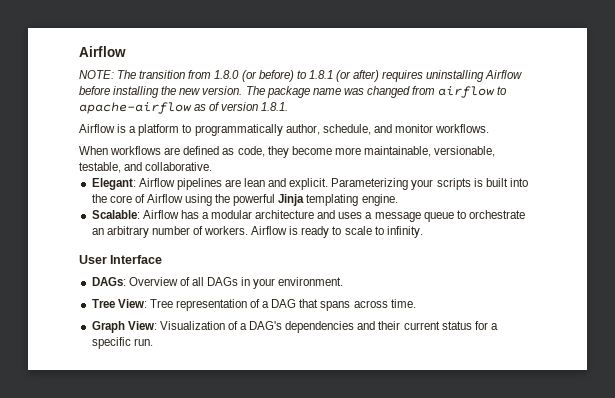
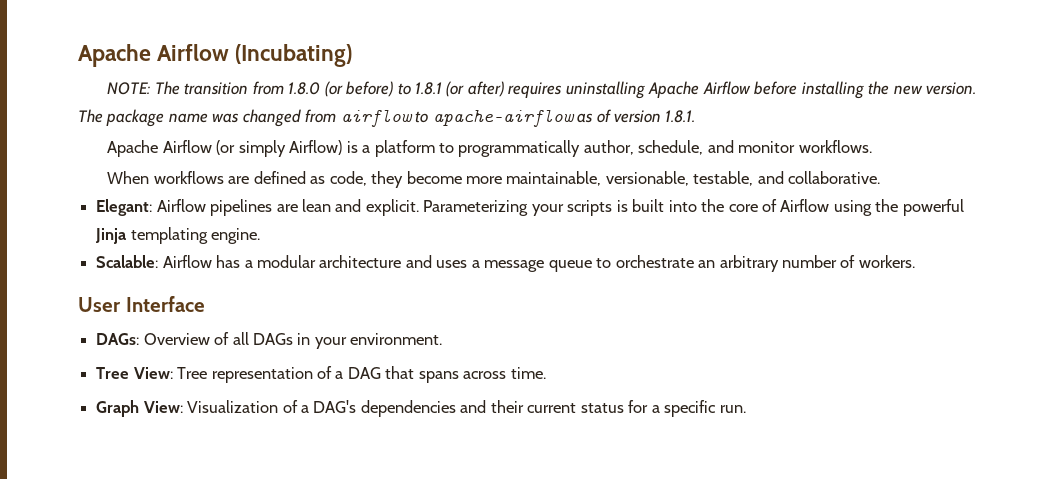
[79,46,126,57] Airflow -> [78,44,353,67] Apache Airflow (Incubating)
(485, 76) none -> [648,81,700,98] Apache
[79,124,115,133] Airflow -> [107,140,343,157] Apache Airflow (or simply Airflow)
[251,226,423,238] Airflow is ready to scale to infinity. -> (915, 261) none

